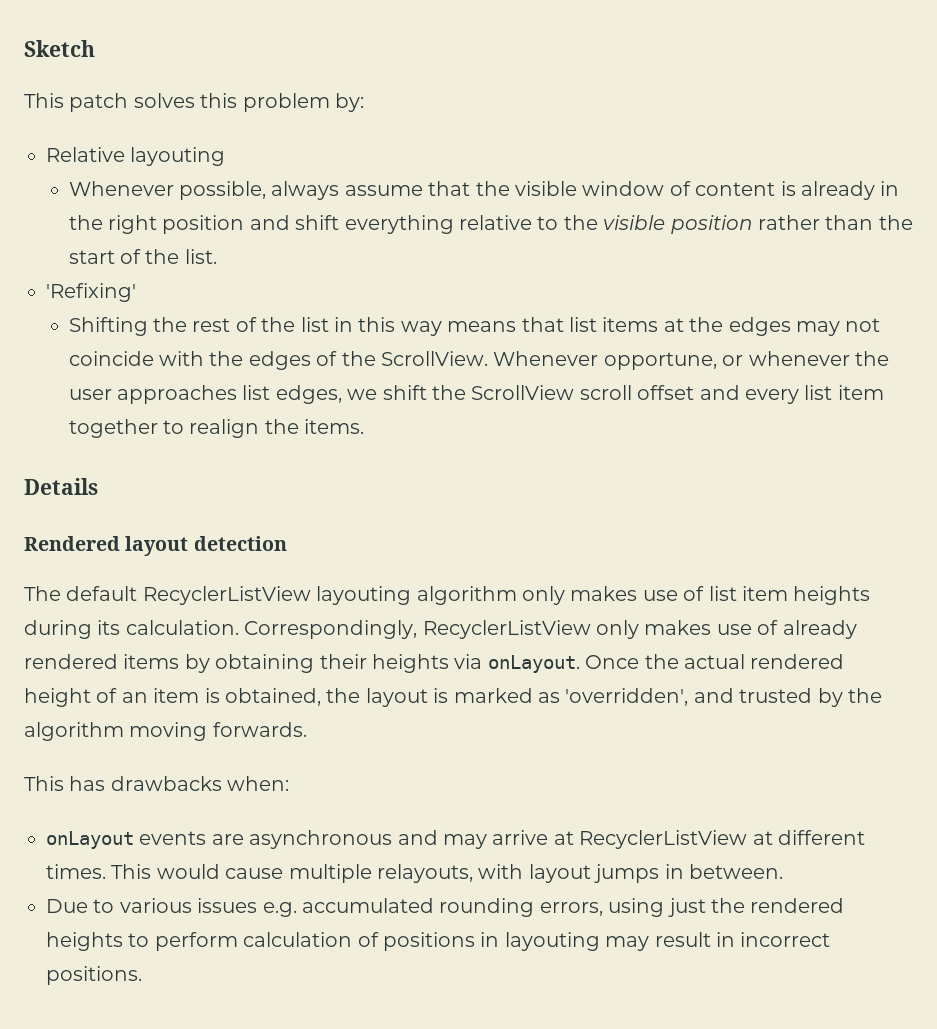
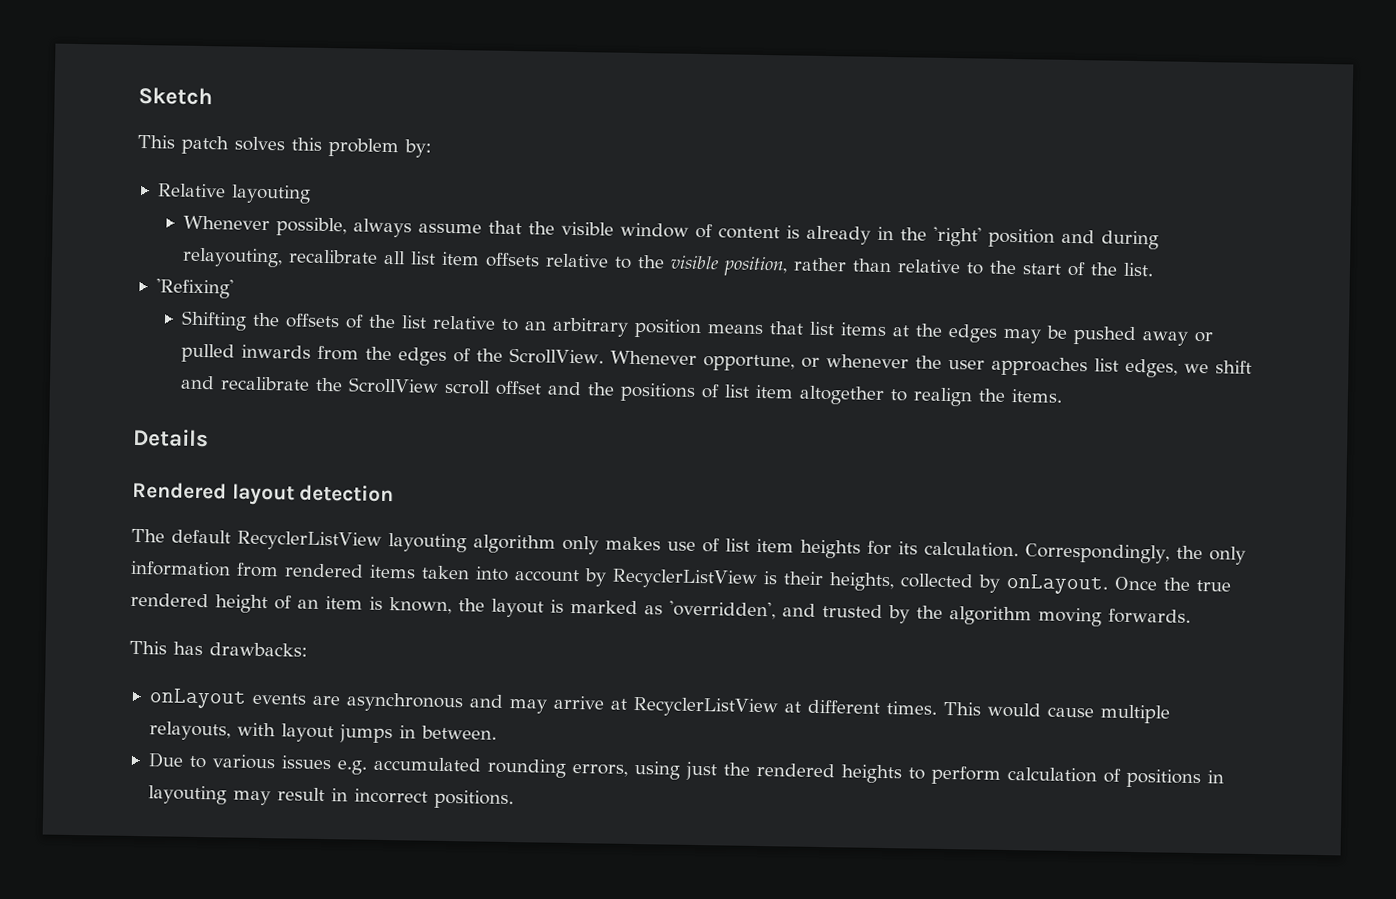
[107,215,157,234] right -> [932,226,982,247] 'right'
[295,215,454,234] shift everything -> [1100,230,1159,250] [181,247,540,268] during relayouting, recalibrate all list item offsets
[670,215,753,234] position -> [722,256,788,277] position,
(874, 222) none -> [896,259,984,275] relative to
[192,318,231,332] rest -> [284,313,340,329] offsets
[333,317,442,336] in this way -> [431,315,702,339] relative to an arbitrary position
[845,318,881,332] [68,351,204,366] not coincide with -> [1045,325,1213,346] [180,343,359,363] be pushed away or pulled inwards from
(427, 392) none -> [179,375,310,391] and recalibrate
[744,385,884,404] [68,419,158,438] every list item together -> [586,382,885,405] the positions of list item altogether
[24,620,92,639] during -> [866,540,892,556] for
[422,620,857,639] [24,654,483,673] RecyclerListView only makes use of already rendered items by obtaining their heights via -> [1175,545,1246,565] [130,560,1001,593] the only information from rendered items taken into account by RecyclerListView is their heights, collected by
[683,654,745,669] actual -> [1195,580,1231,592] true
[225,688,321,706] obtained, -> [389,597,452,615] known,
[110,776,290,791] drawbacks when: -> [209,642,308,657] drawbacks:

